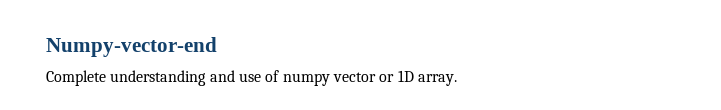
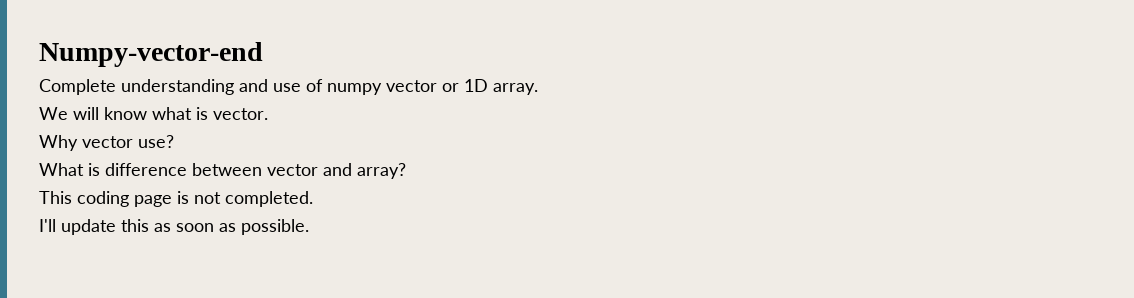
(457, 80) none -> [39,107,268,120] [39,135,174,151] [39,163,406,179] [39,191,313,207] [39,219,309,235] // We will know what is vector. // Why vector use? // What is difference between vector and array? // This coding page is not completed. // I'll update this as soon as possible.

